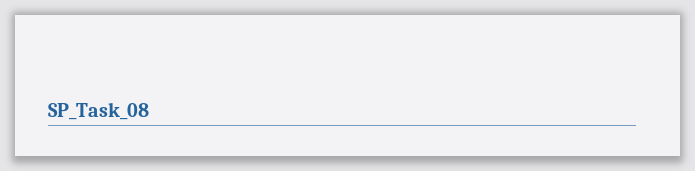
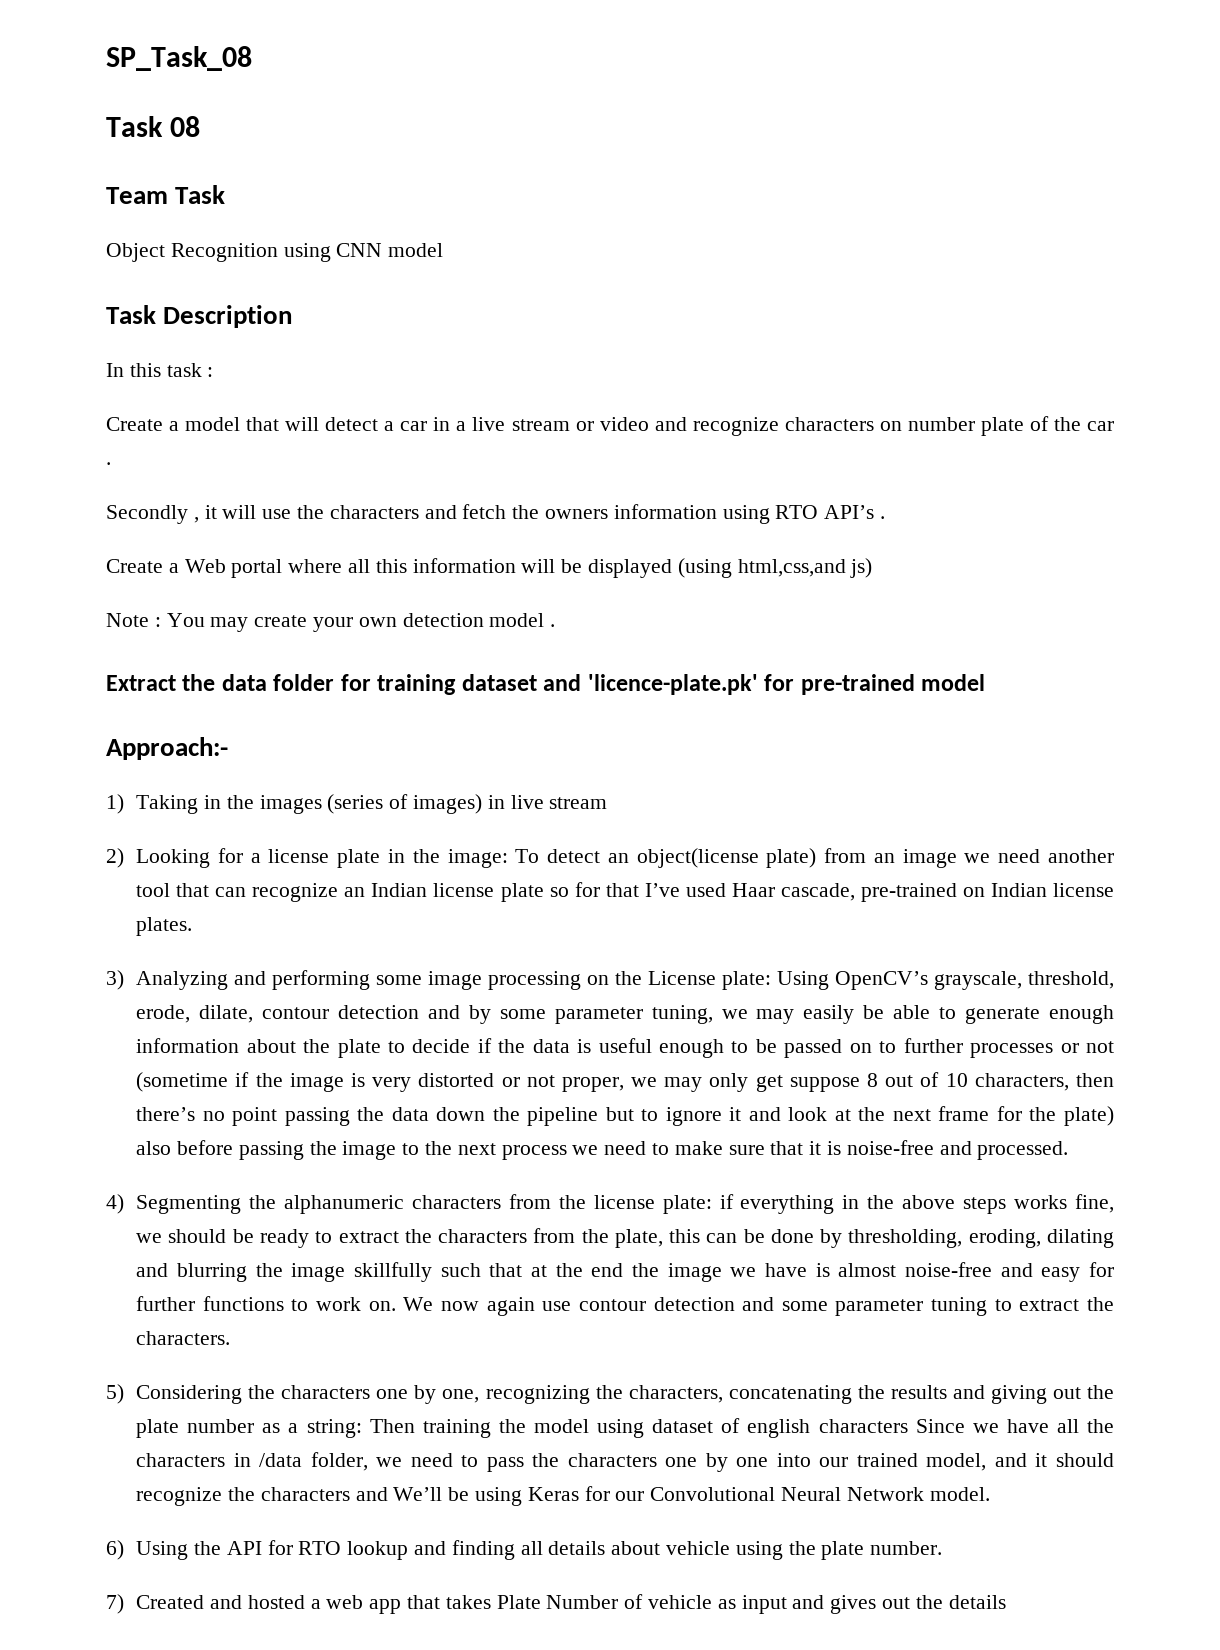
(149, 111) none -> [106,116,201,137] [106,185,226,204] [106,243,444,262] [106,305,293,328] [106,363,214,377] [106,416,1114,436] [106,462,111,465] [106,504,886,524] [106,558,873,578] [106,613,556,632] [106,674,986,695] [106,737,228,760] [106,794,608,814] [106,848,1114,868] [136,882,1114,902] [136,917,193,936] [106,970,1114,990] [136,1005,1114,1024] [136,1038,1114,1058] [136,1072,1114,1092] [136,1106,1114,1126] [136,1140,1069,1160] [106,1194,1115,1214] [136,1228,1114,1248] [136,1262,1114,1282] [136,1296,1114,1316] [136,1331,231,1345] [106,1384,1115,1404] [136,1418,1115,1438] [136,1452,1114,1472] [136,1486,990,1506] [106,1540,943,1560] [106,1594,1006,1614] // Task 08 // Team Task // Object Recognition using CNN model // Task Description // In this task : // Create a model that will detect a car in a live stream or video and recognize characters on number plate of the car . // Secondly , it will use the characters and fetch the owners information using RTO API’s . // Create a Web portal where all this information will be displayed (using html,css,and js) // Note : You may create your own detection model . // Extract the data folder for training dataset and 'licence-plate.pk' for pre-trained model // Approach:- // 1) Taking in the images (series of images) in live stream // 2) Looking for a license plate in the image: To detect an object(license plate) from an image we need another tool that can recognize an Indian license plate so for that I’ve used Haar cascade, pre-trained on Indian license plates. // 3) Analyzing and performing some image processing on the License plate: Using OpenCV’s grayscale, threshold, erode, dilate, contour detection and by some parameter tuning, we may easily be able to generate enough information about the plate to decide if the data is useful enough to be passed on to further processes or not (sometime if the image is very distorted or not proper, we may only get suppose 8 out of 10 characters, then there’s no point passing the data down the pipeline but to ignore it and look at the next frame for the plate) also before passing the image to the next process we need to make sure that it is noise-free and processed. // 4) Segmenting the alphanumeric characters from the license plate: if everything in the above steps works fine, we should be ready to extract the characters from the plate, this can be done by thresholding, eroding, dilating and blurring the image skillfully such that at the end the image we have is almost noise-free and easy for further functions to work on. We now again use contour detection and some parameter tuning to extract the characters. // 5) Considering the characters one by one, recognizing the characters, concatenating the results and giving out the plate number as a string: Then training the model using dataset of english characters Since we have all the characters in /data folder, we need to pass the characters one by one into our trained model, and it should recognize the characters and We’ll be using Keras for our Convolutional Neural Network model. // 6) Using the API for RTO lookup and finding all details about vehicle using the plate number. // 7) Created and hosted a web app that takes Plate Number of vehicle as input and gives out the details

